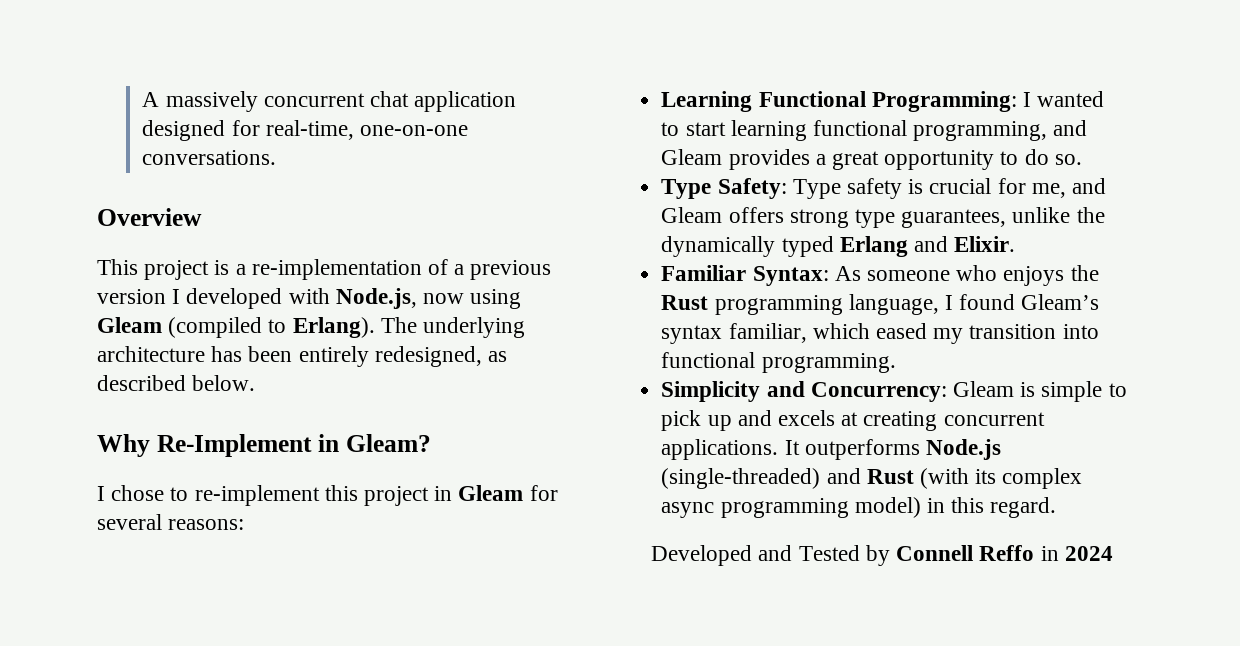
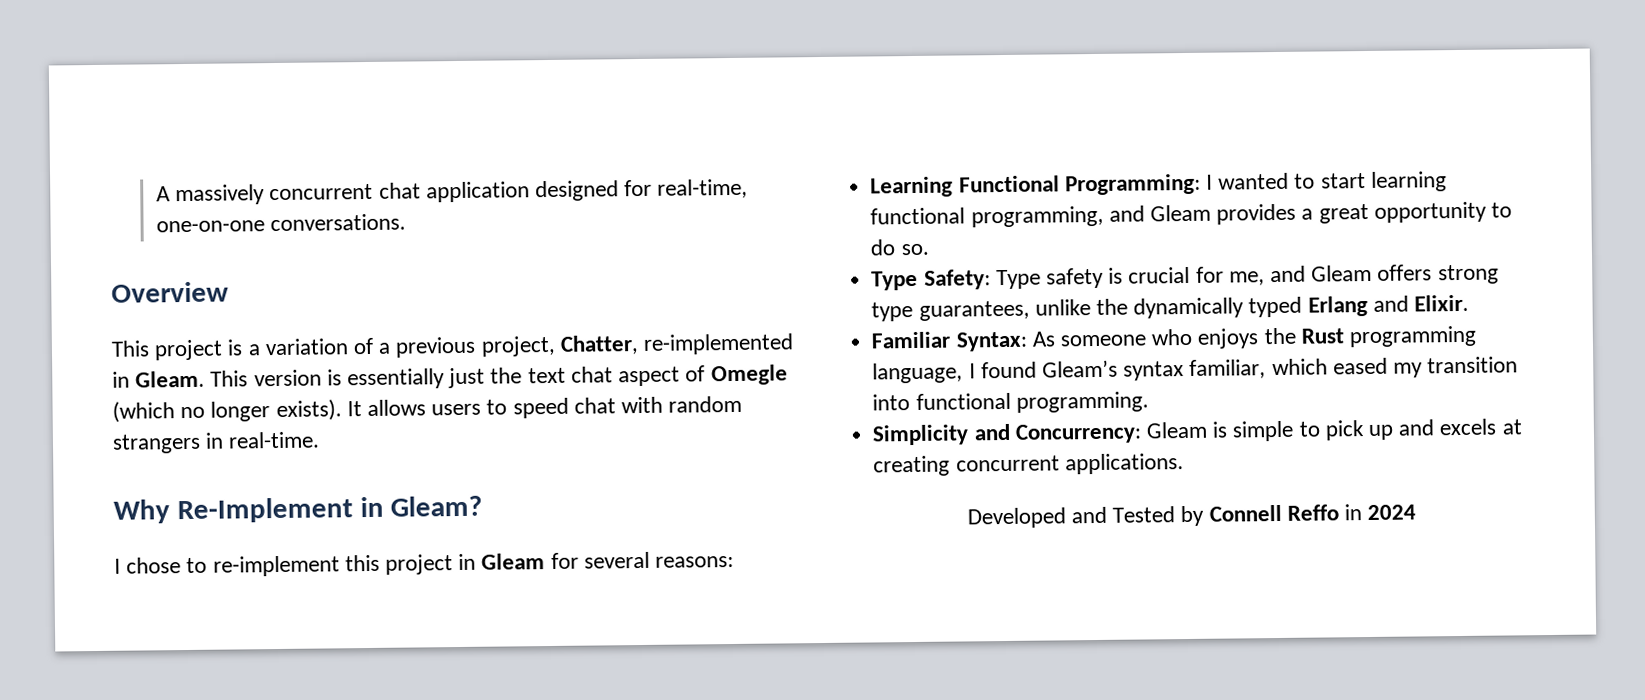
[251,259,422,280] re-implementation -> [264,338,349,356] variation
[97,288,522,309] [97,317,526,338] [97,346,508,367] [97,375,256,391] version I developed with Node.js, now using Gleam (compiled to Erlang). The underlying architecture has been entirely redesigned, as described below. -> [480,333,795,357] [112,364,788,390] [112,395,743,423] [112,431,321,454] project, Chatter, re-implemented in Gleam. This version is essentially just the text chat aspect of Omegle (which no longer exists). It allows users to speed chat with random strangers in real-time.
[784,439,1001,460] [661,468,1083,489] [661,497,1057,518] It outperforms Node.js (single-threaded) and Rust (with its complex async programming model) in this regard. -> (1184, 464) none

